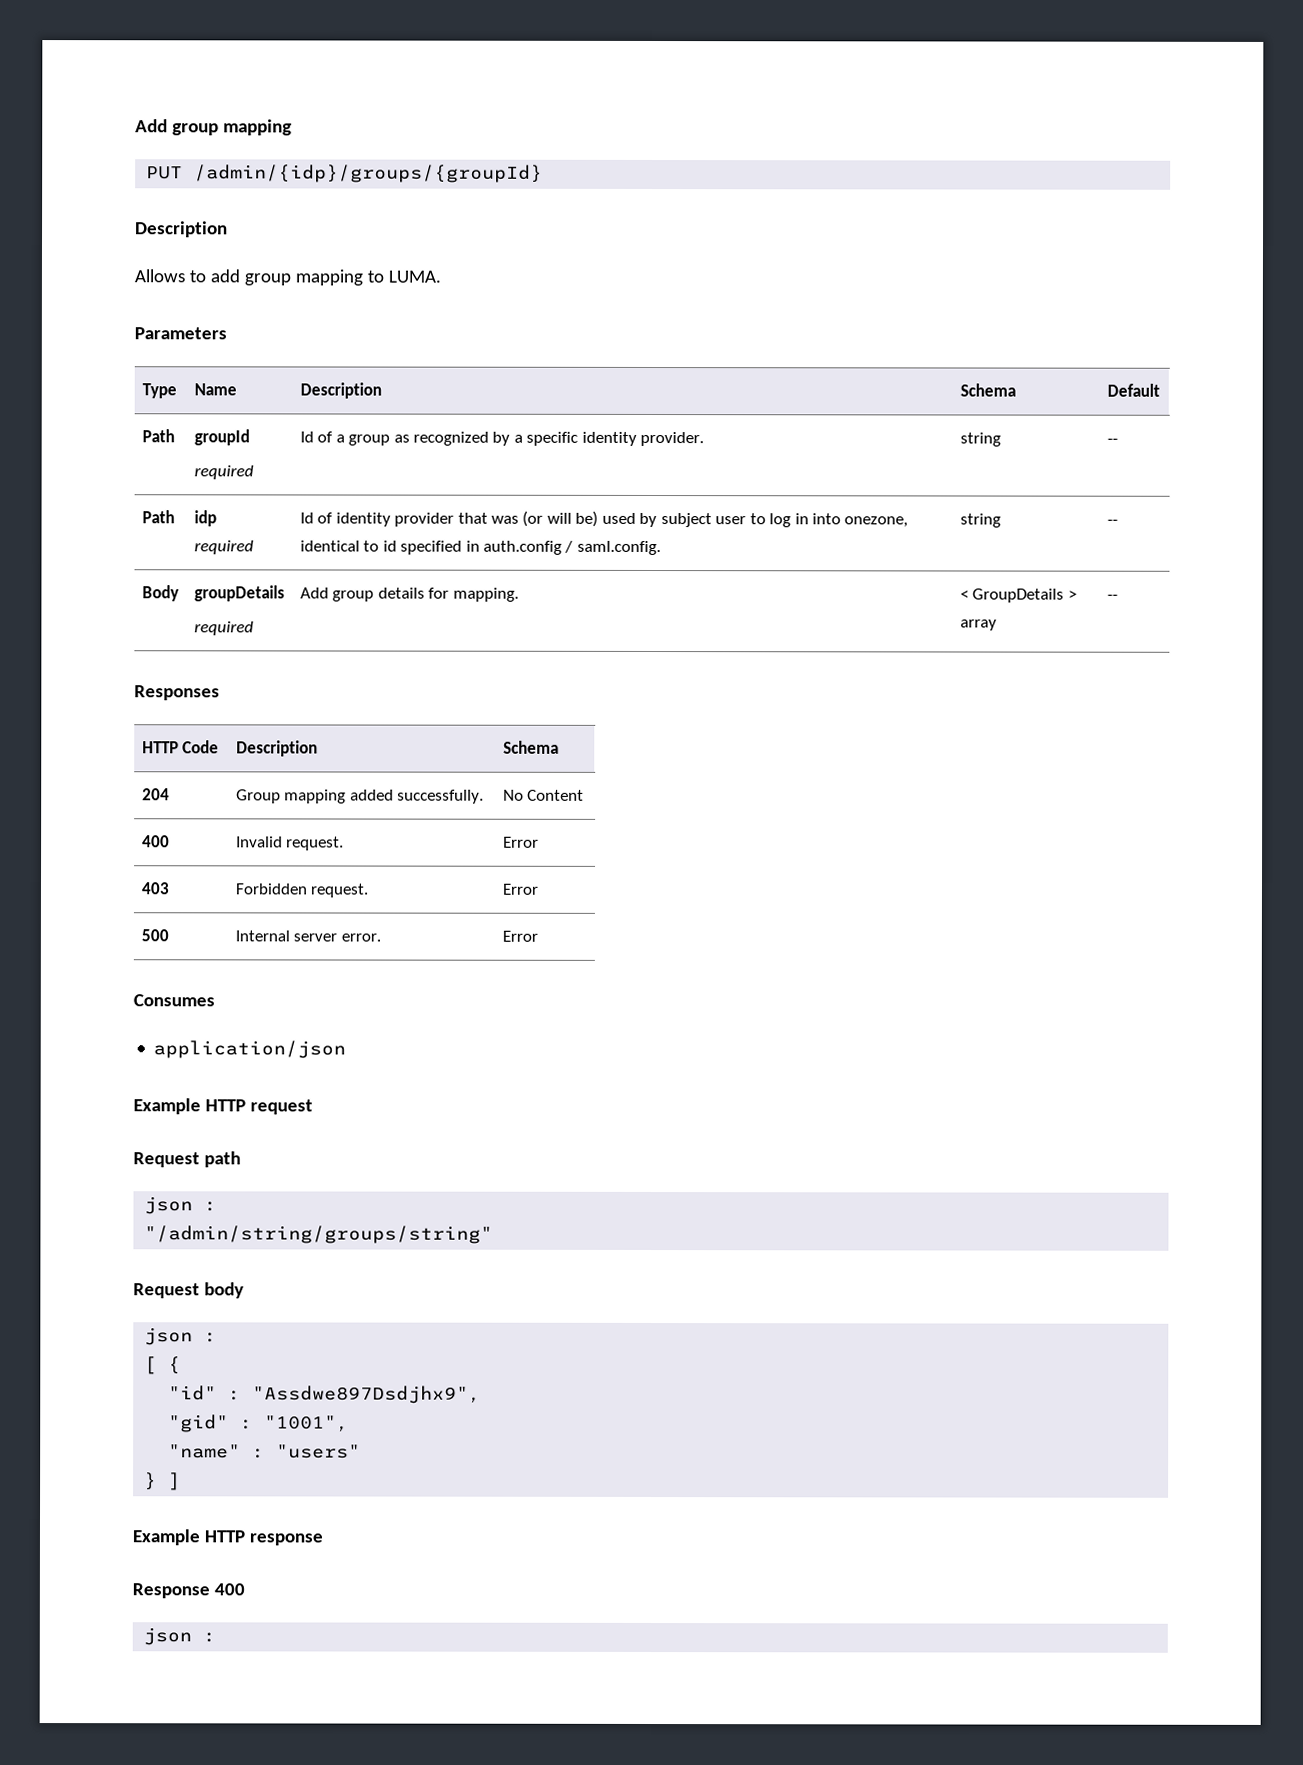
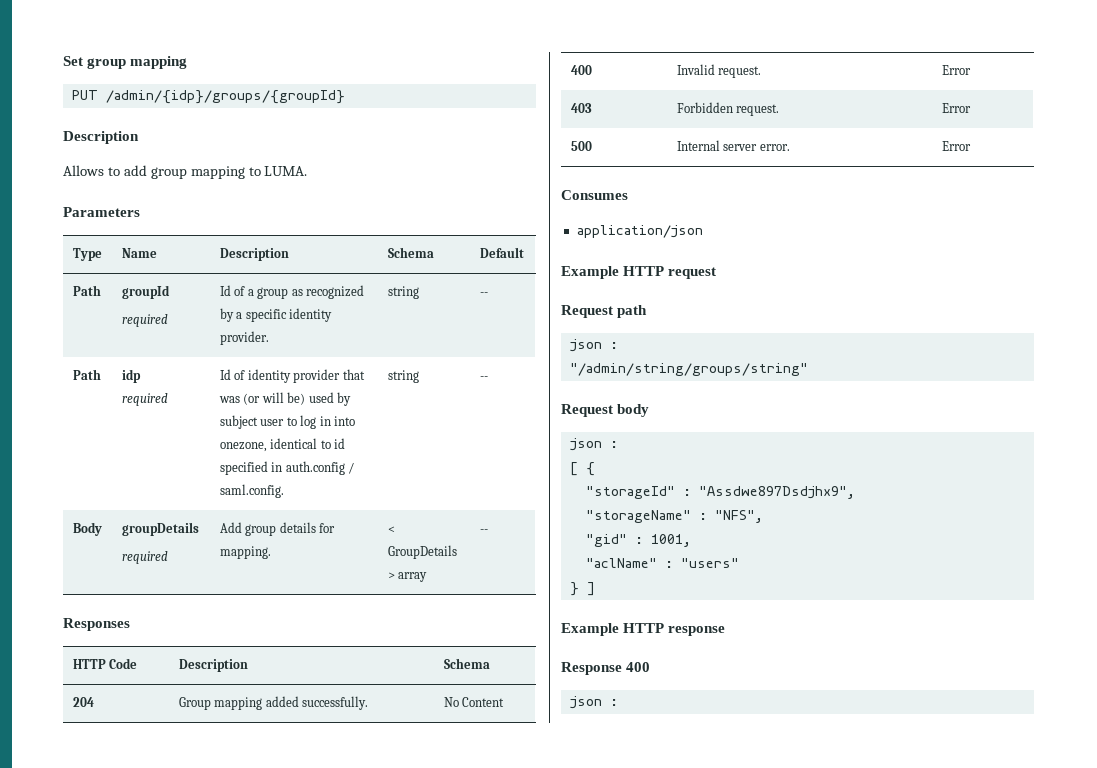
[135,119,168,133] Add -> [63,56,83,66] Set
[168,1385,218,1401] "id" -> [585,486,675,499] "storageId"
(482, 1394) none -> [585,510,763,523] // "storageName" : "NFS",
[264,1415,350,1432] [168,1444,242,1459] "1001", // "name" -> [650,534,691,547] [585,558,657,568] 1001, // "aclName"

